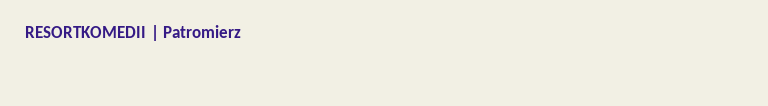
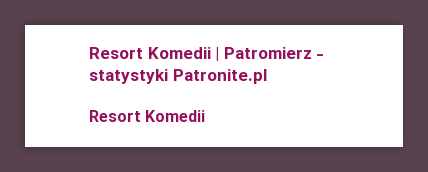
[25,25,242,41] RESORTKOMEDII | Patromierz -> [89,47,325,61] [89,69,267,84] [89,110,206,122] Resort Komedii | Patromierz - statystyki Patronite.pl // Resort Komedii

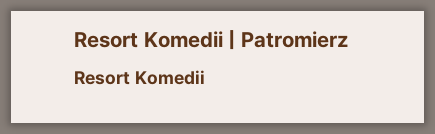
[316,54,325,59] [89,69,267,84] - statystyki Patronite.pl -> (350, 39) none

